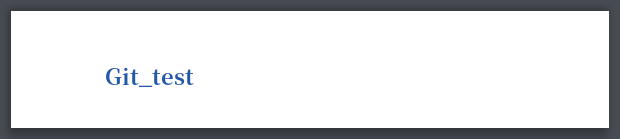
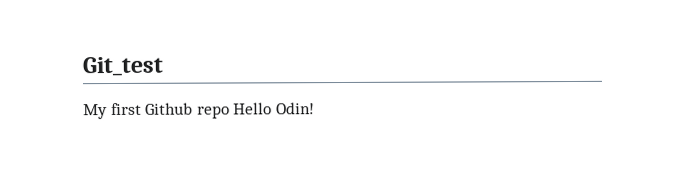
(194, 77) none -> [83,102,315,120] // My first Github repo Hello Odin!

